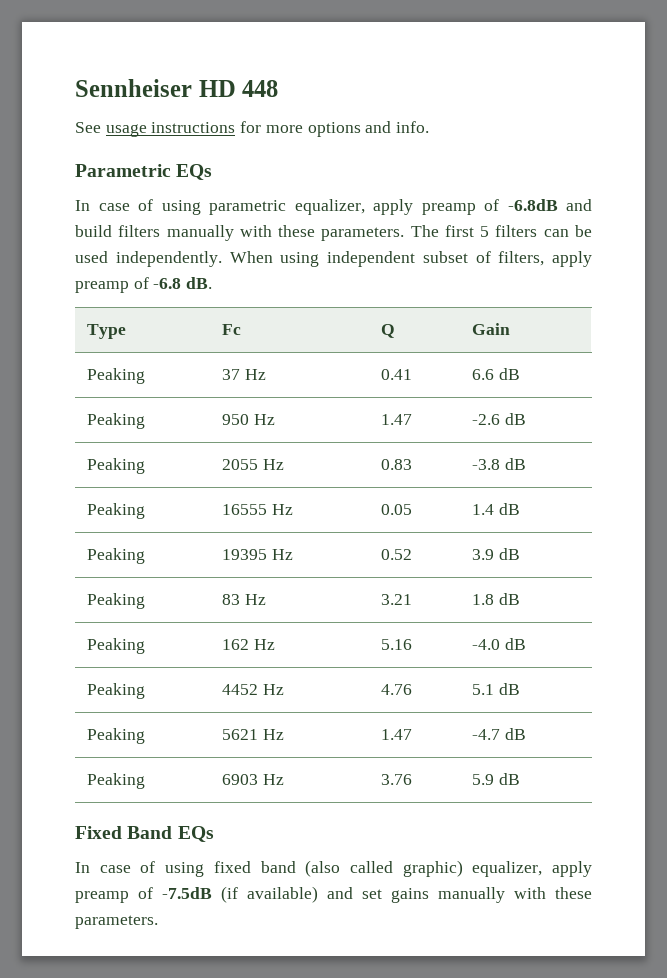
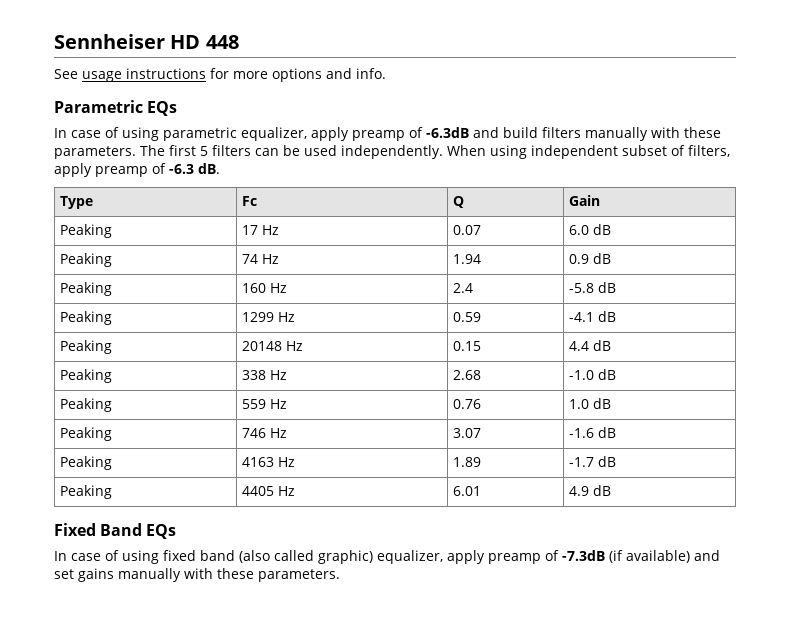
[507,199,558,211] -6.8dB -> [426,127,469,138] -6.3dB
[153,278,182,289] -6.8 -> [169,164,194,174] -6.3
[221,369,266,380] [380,369,412,380] [471,368,520,380] [86,413,145,429] [221,414,275,425] [380,414,412,425] [471,413,526,425] [86,458,145,474] [221,459,284,470] [380,459,412,470] [471,458,526,470] [86,503,145,519] [221,504,293,515] [380,504,412,515] [471,503,520,515] [86,548,145,564] [221,549,293,560] [380,549,412,560] [471,548,520,560] [86,593,145,609] [221,594,266,605] [380,594,412,605] [471,593,520,605] [86,638,145,654] [221,639,275,650] [380,639,412,650] [471,638,526,650] [86,683,145,699] [221,684,284,695] [380,684,412,695] [471,683,520,695] [86,728,145,744] [221,729,284,740] [380,729,412,740] [471,728,526,740] [86,773,145,789] [221,774,284,785] [380,774,412,785] [471,774,494,785] 37 Hz | 0.41 | 6.6 dB // Peaking | 950 Hz | 1.47 | -2.6 dB // Peaking | 2055 Hz | 0.83 | -3.8 dB // Peaking | 16555 Hz | 0.05 | 1.4 dB // Peaking | 19395 Hz | 0.52 | 3.9 dB // Peaking | 83 Hz | 3.21 | 1.8 dB // Peaking | 162 Hz | 5.16 | -4.0 dB // Peaking | 4452 Hz | 4.76 | 5.1 dB // Peaking | 5621 Hz | 1.47 | -4.7 dB // Peaking | 6903 Hz | 3.76 | 5.9 -> [242,225,280,235] [453,225,482,235] [569,224,612,235] [60,253,113,267] [242,254,280,264] [453,254,482,264] [569,253,612,264] [60,282,113,296] [242,283,288,293] [453,283,474,293] [569,282,617,293] [60,311,113,325] [242,312,296,322] [453,312,482,322] [569,311,617,322] [60,340,113,354] [242,341,304,351] [453,341,482,351] [569,340,612,351] [60,369,113,383] [242,370,288,380] [453,370,482,380] [569,369,617,380] [60,398,113,412] [242,399,288,409] [453,399,482,409] [569,398,612,409] [60,427,113,441] [242,428,288,438] [453,428,482,438] [569,427,617,438] [60,456,113,470] [242,457,296,467] [453,457,482,467] [569,456,617,467] [60,485,113,499] [242,486,296,496] [453,486,482,496] [569,486,590,496] 17 Hz | 0.07 | 6.0 dB // Peaking | 74 Hz | 1.94 | 0.9 dB // Peaking | 160 Hz | 2.4 | -5.8 dB // Peaking | 1299 Hz | 0.59 | -4.1 dB // Peaking | 20148 Hz | 0.15 | 4.4 dB // Peaking | 338 Hz | 2.68 | -1.0 dB // Peaking | 559 Hz | 0.76 | 1.0 dB // Peaking | 746 Hz | 3.07 | -1.6 dB // Peaking | 4163 Hz | 1.89 | -1.7 dB // Peaking | 4405 Hz | 6.01 | 4.9
[162,887,212,899] -7.5dB -> [562,550,605,561] -7.3dB

